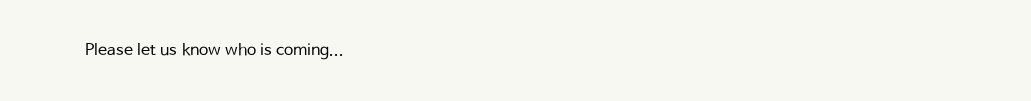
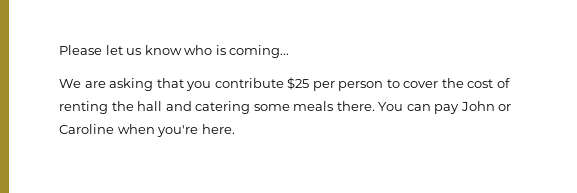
(345, 51) none -> [59,77,510,91] [59,101,512,114] [59,124,235,137] // We are asking that you contribute $25 per person to cover the cost of renting the hall and catering some meals there. You can pay John or Caroline when you're here.

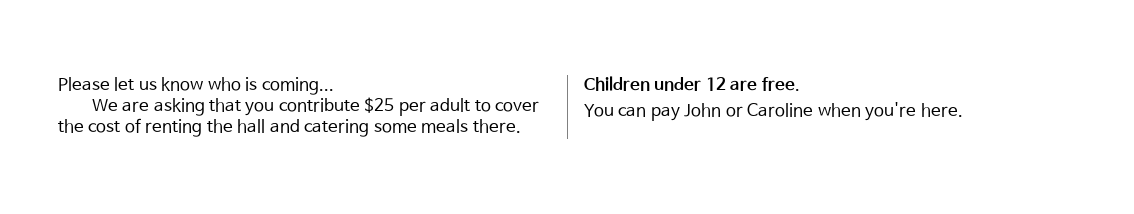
[338,81,384,91] person -> [430,98,471,112] adult
(375, 106) none -> [584,76,800,91] Children under 12 are free. //

